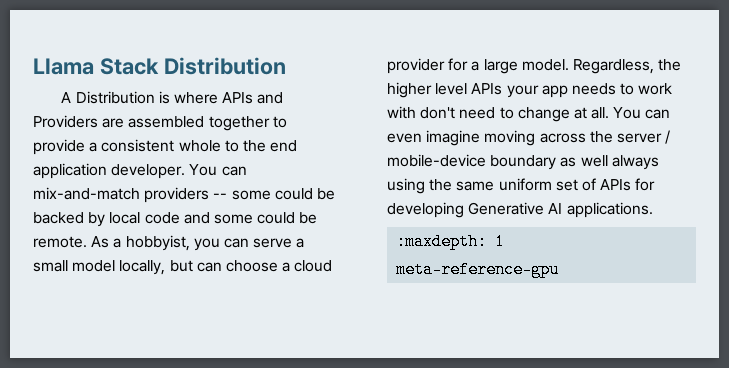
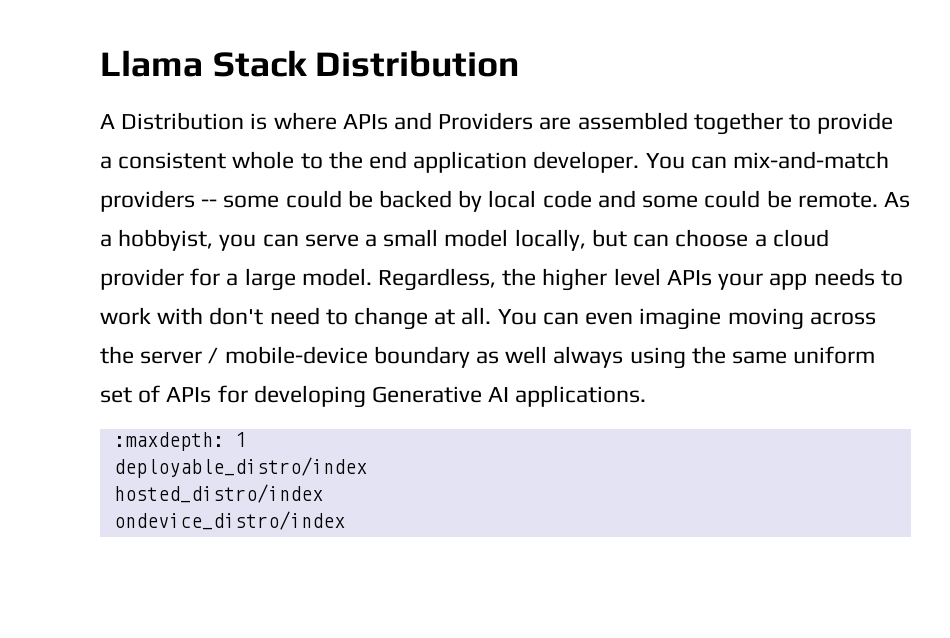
[396,261,560,278] meta-reference-gpu -> [113,457,367,478] [113,484,323,503] [113,511,345,530] deployable_distro/index // hosted_distro/index // ondevice_distro/index

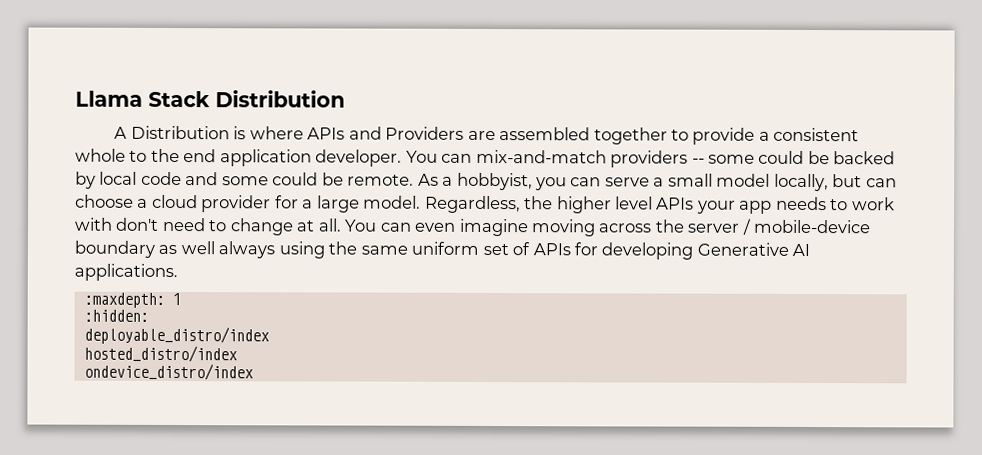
(246, 439) none -> [83,309,149,322] // :hidden:

